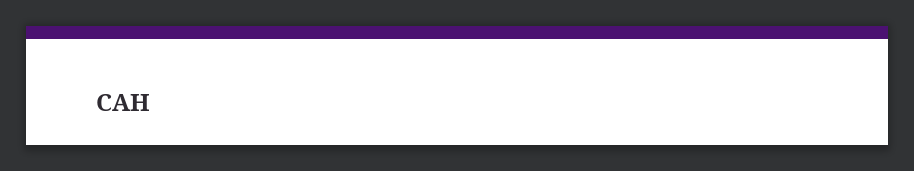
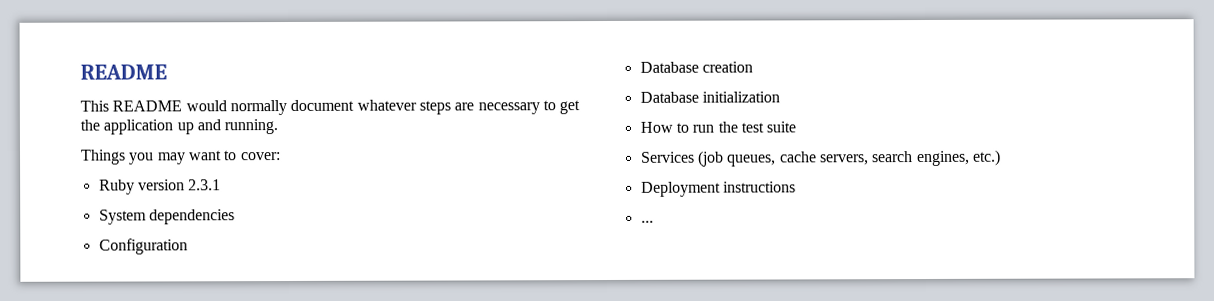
[96,94,150,111] CAH -> [80,64,167,80] [80,99,581,116] [80,119,279,135] [80,149,281,165] [98,179,222,195] [98,209,235,225] [98,238,188,255] [639,61,753,73] [639,91,780,103] [639,121,797,133] [640,149,1001,167] [640,181,796,197] [640,220,654,223] README // This README would normally document whatever steps are necessary to get the application up and running. // Things you may want to cover: // Ruby version 2.3.1 // System dependencies // Configuration // Database creation // Database initialization // How to run the test suite // Services (job queues, cache servers, search engines, etc.) // Deployment instructions // ...

